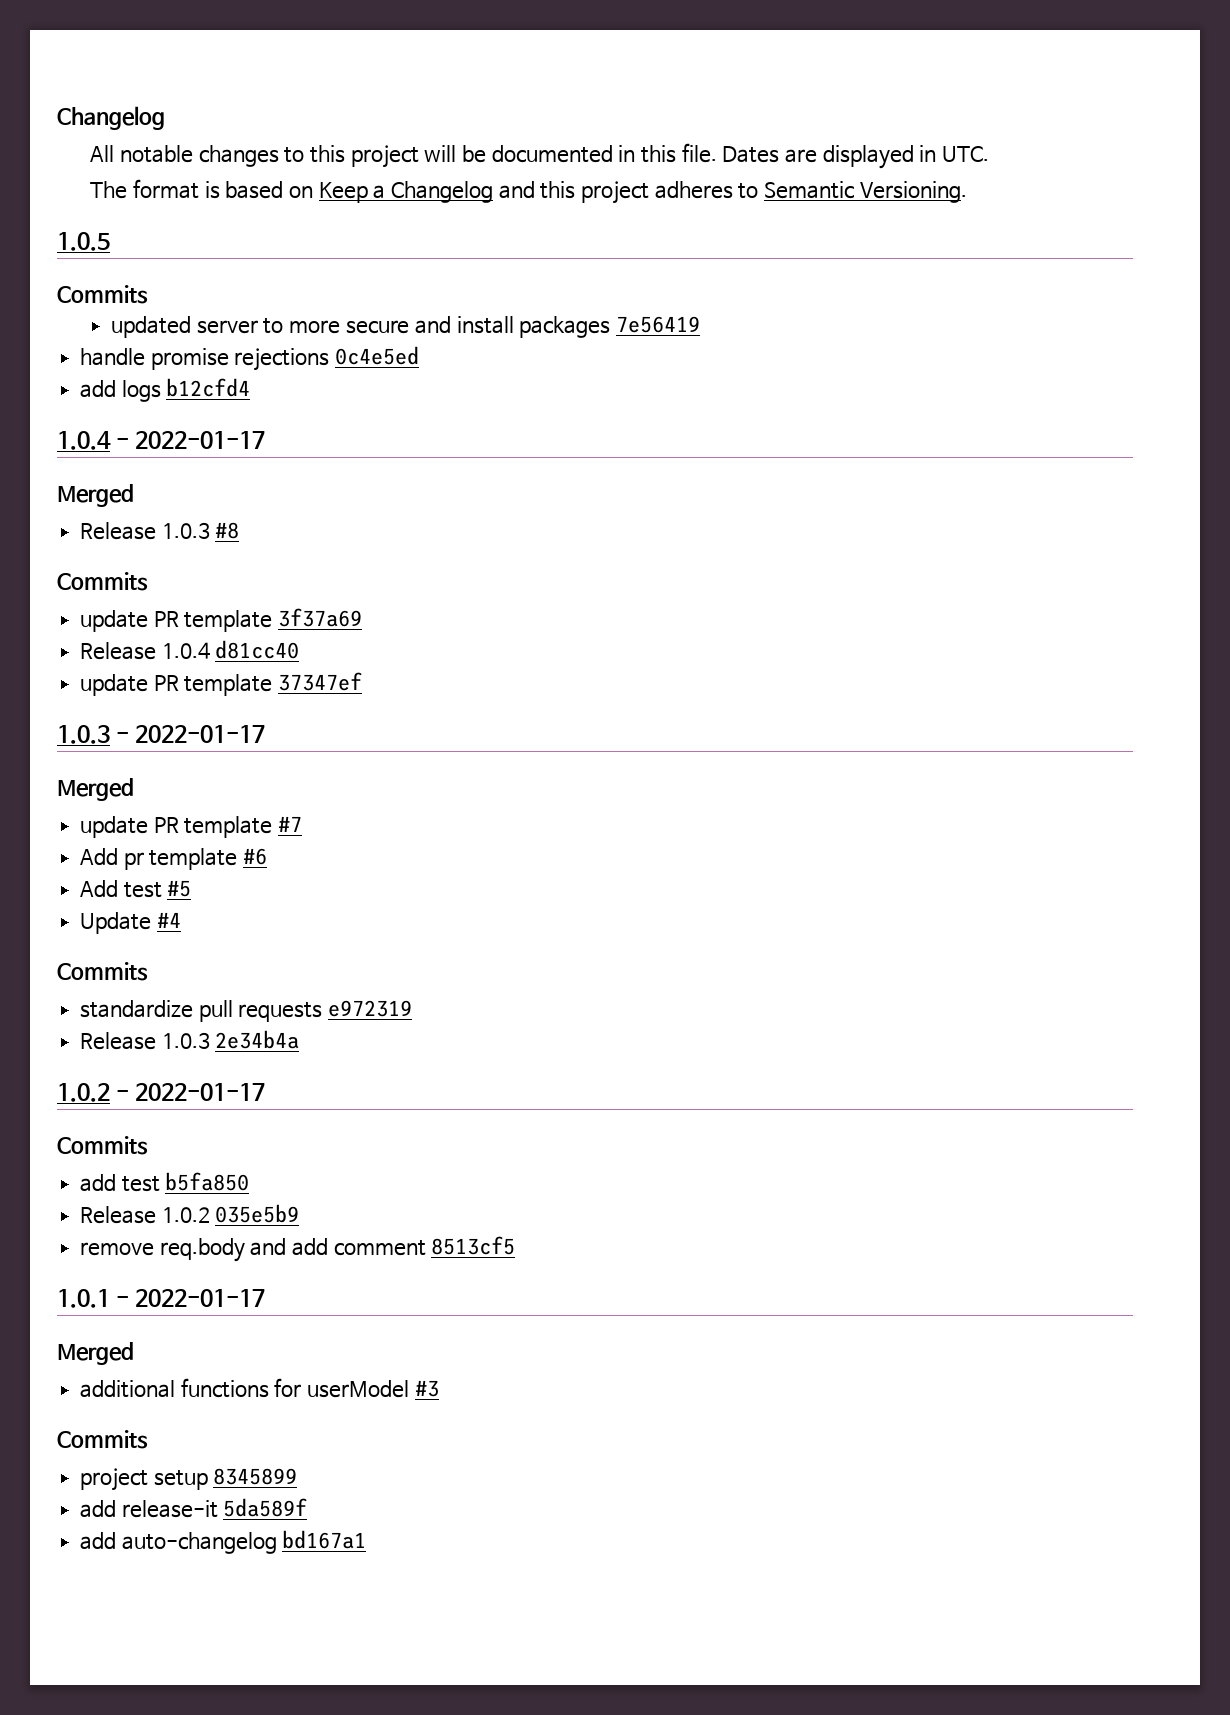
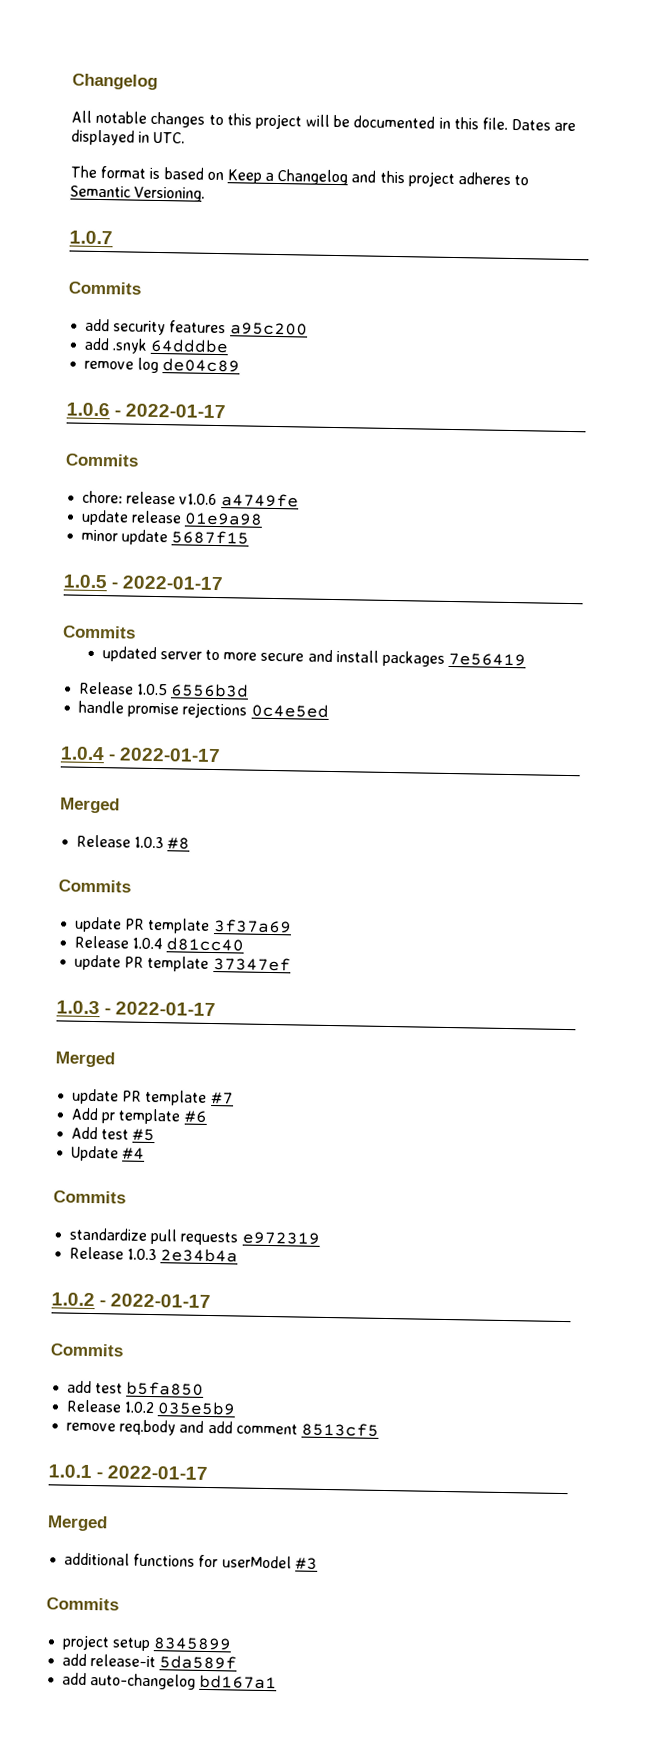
[57,232,110,251] // 1.0.5 -> [69,230,113,245] [68,281,141,295] [85,318,308,336] [84,337,230,354] [84,357,241,374] [66,402,227,419] [65,453,139,467] [82,490,299,508] [81,509,264,526] [81,529,250,546] [63,574,225,591] // 1.0.7 // Commits // add security features a95c200 // add .snyk 64dddbe // remove log de04c89 // 1.0.6 - 2022-01-17 // Commits // chore: release v1.0.6 a4749fe // update release 01e9a98 // minor update 5687f15 // 1.0.5 - 2022-01-17
(701, 324) none -> [79,681,250,698] // Release 1.0.5 6556b3d
[80,378,251,402] // add logs b12cfd4 -> (329, 710) none

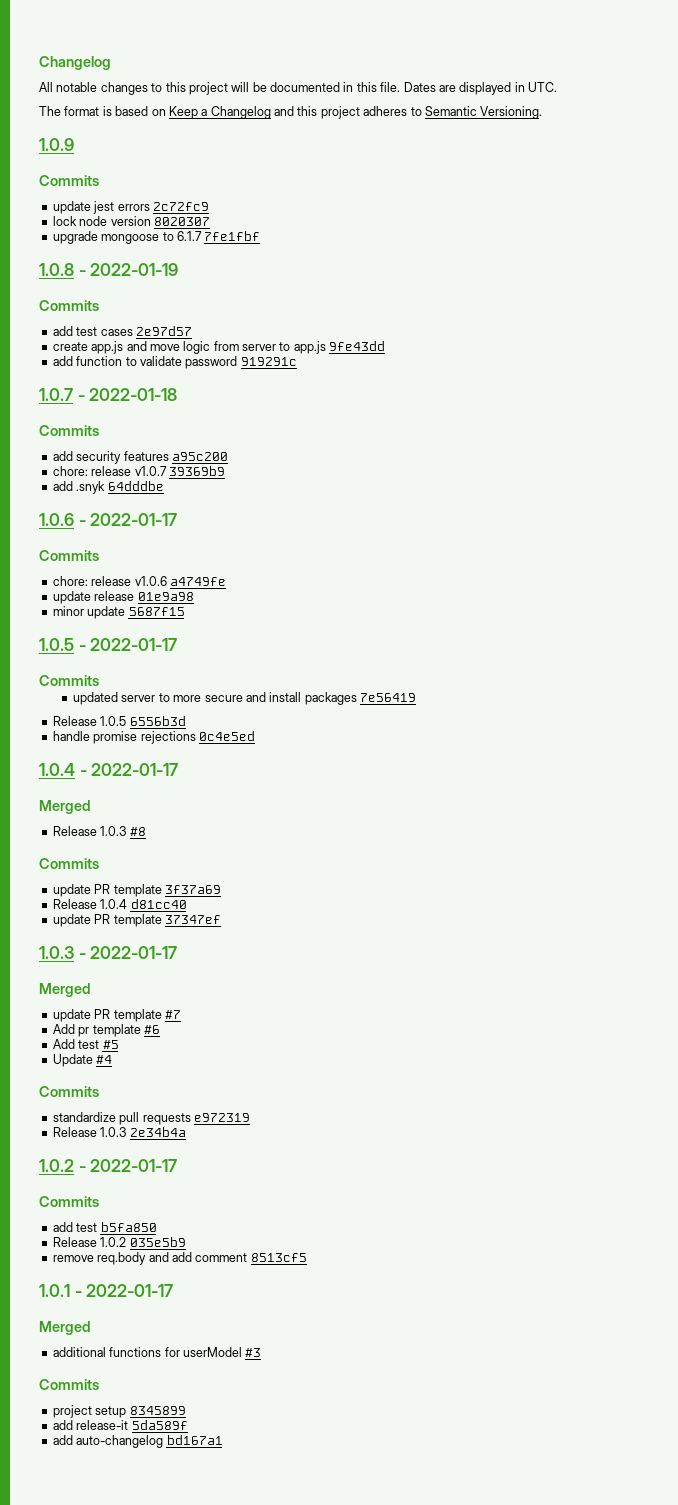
(206, 194) none -> [39,138,74,151] [39,175,99,186] [52,201,209,214] [52,216,210,226] [52,231,261,244] [39,263,179,276] [39,300,99,311] [52,326,192,336] [52,341,386,354] [52,356,297,369] // 1.0.9 // Commits // update jest errors 2c72fc9 // lock node version 8020307 // upgrade mongoose to 6.1.7 7fe1fbf // 1.0.8 - 2022-01-19 // Commits // add test cases 2e97d57 // create app.js and move logic from server to app.js 9fe43dd // add function to validate password 919291c
(113, 237) none -> [77,388,178,401] - 2022-01-18
(308, 329) none -> [52,466,225,476] // chore: release v1.0.7 39369b9
[84,357,241,374] // remove log de04c89 -> (164, 486) none

